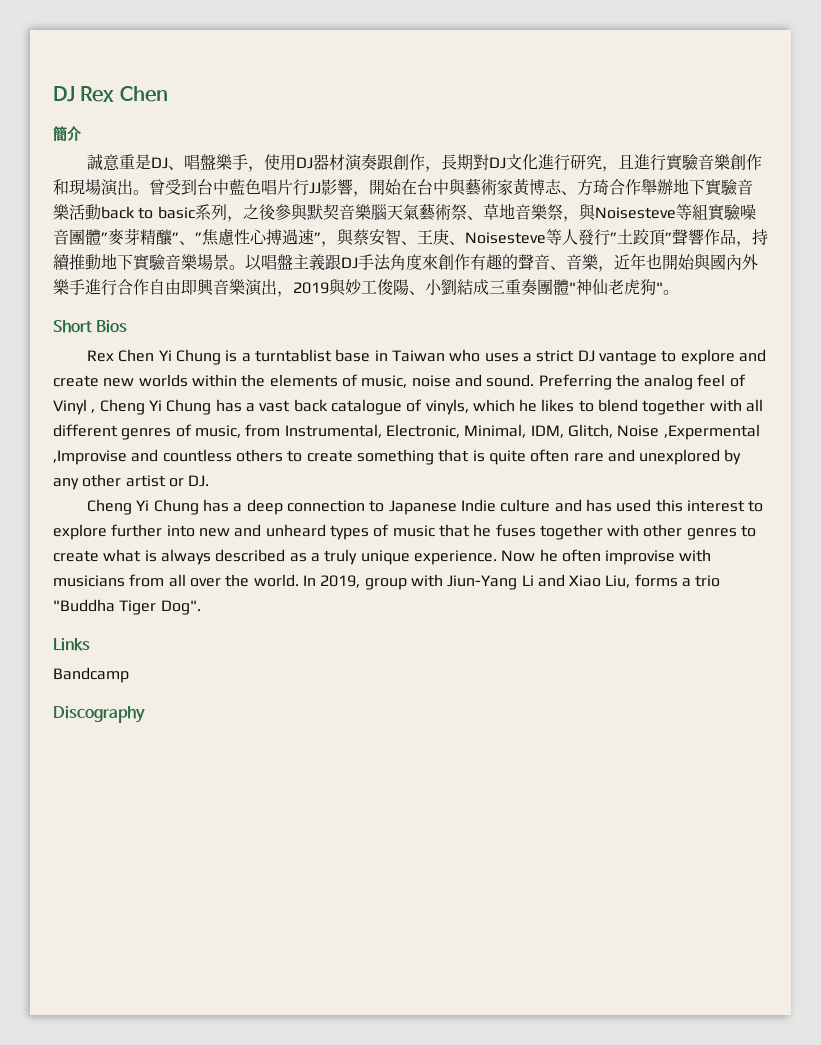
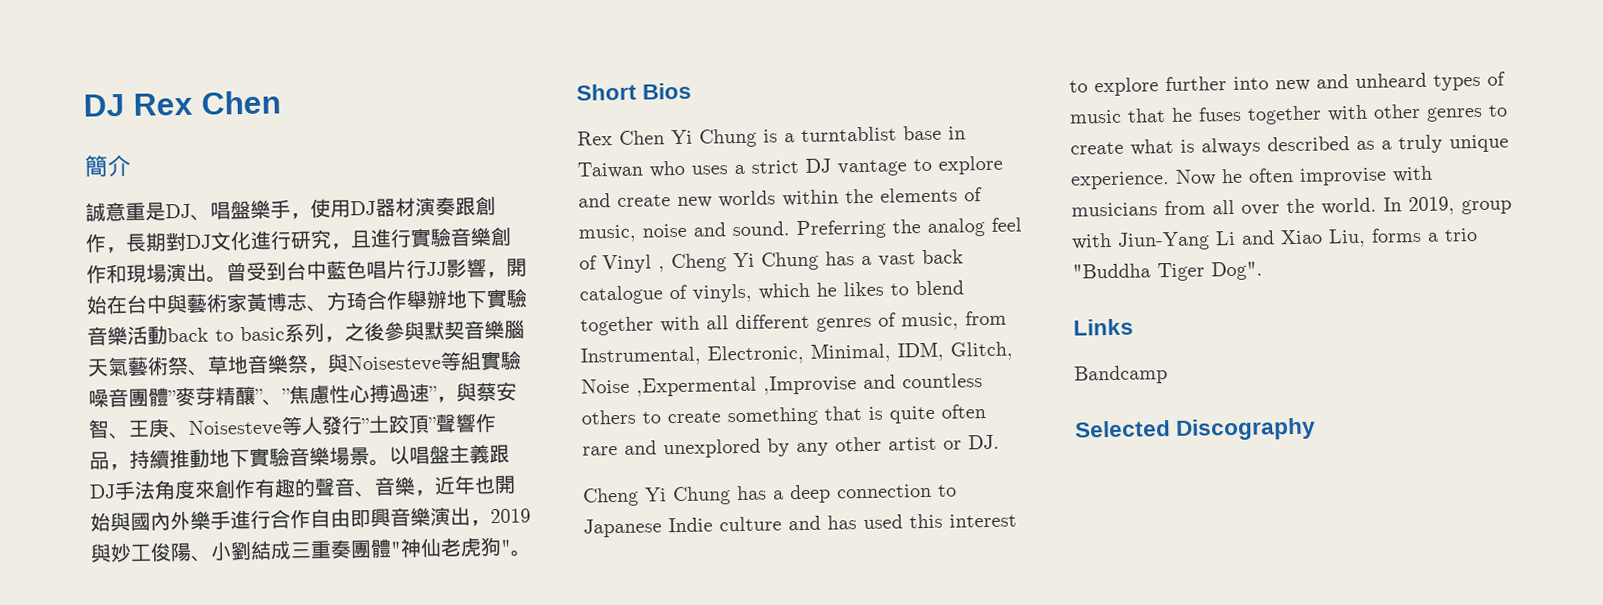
(129, 675) none -> [1074,420,1171,438] Selected

